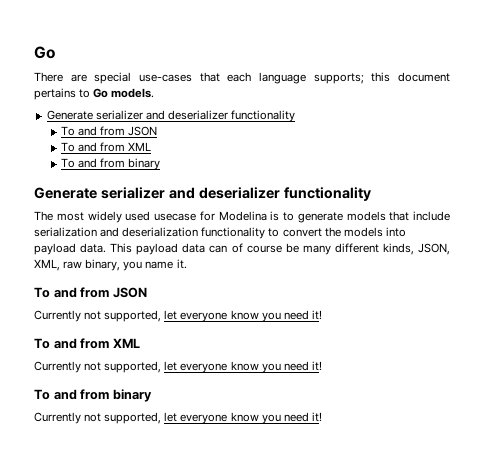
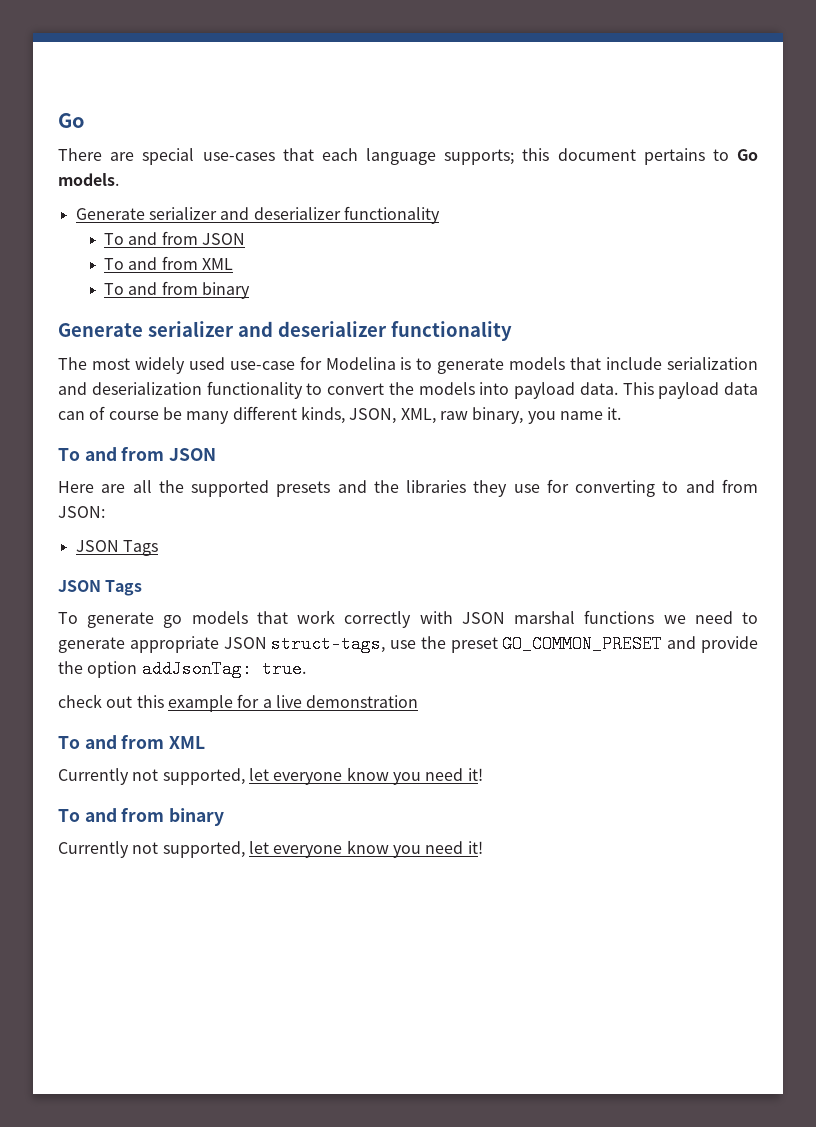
[154,213,196,221] usecase -> [229,361,295,370] use-case
[34,310,322,322] Currently not supported, let everyone know you need it! -> [58,479,758,497] [58,506,105,518] [75,540,158,556] [58,580,143,596] [58,610,759,628] [58,635,758,653] [58,660,306,678] [58,694,419,712] Here are all the supported presets and the libraries they use for converting to and from JSON: // JSON Tags // JSON Tags // To generate go models that work correctly with JSON marshal functions we need to generate appropriate JSON struct-tags, use the preset GO_COMMON_PRESET and provide the option addJsonTag: true. // check out this example for a live demonstration

